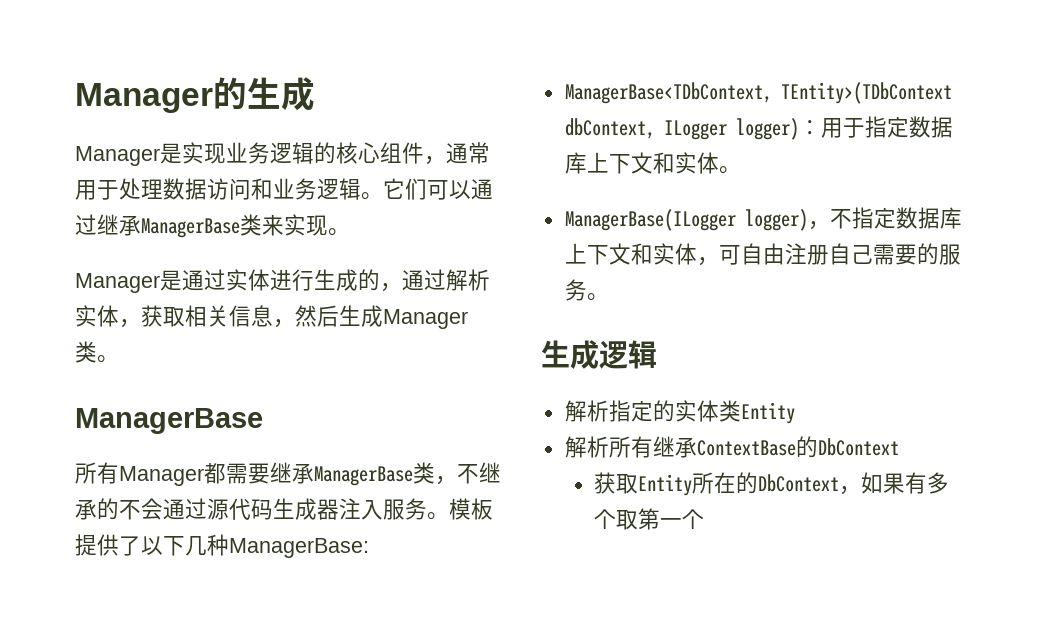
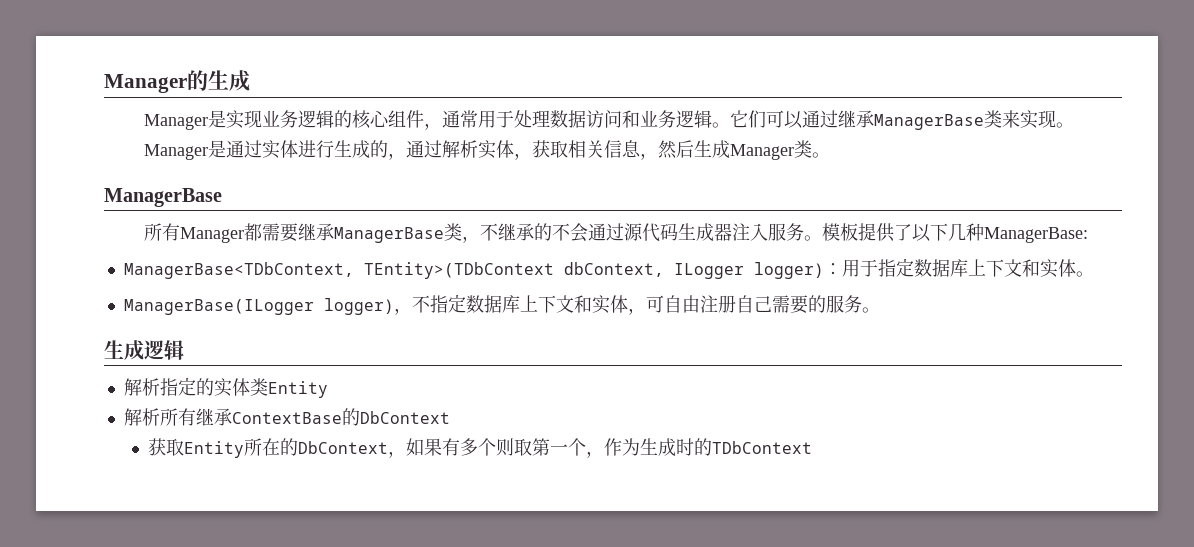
(616, 519) none -> [495,438,514,456] 则
(704, 519) none -> [585,438,812,458] ，作为生成时的TDbContext

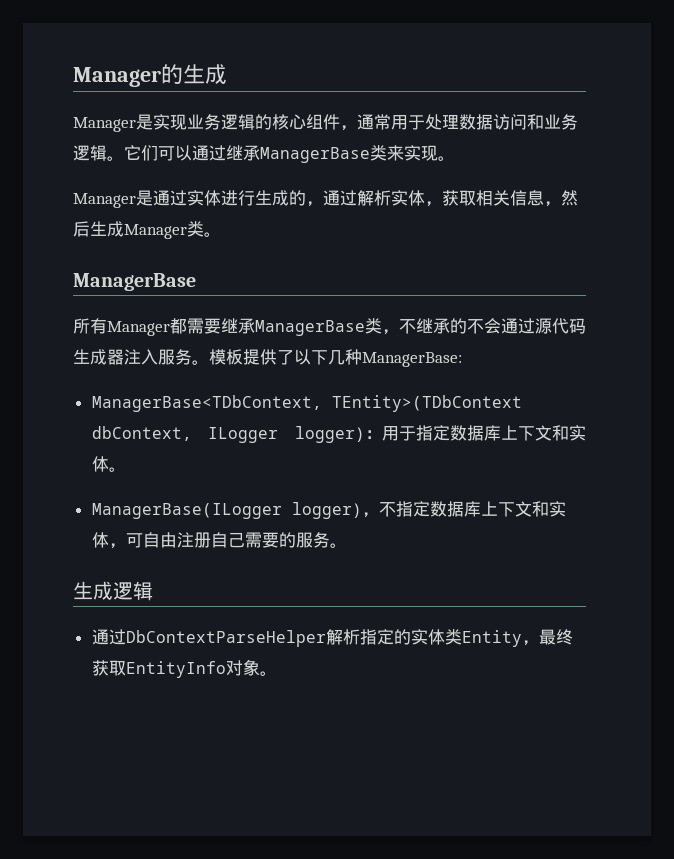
(184, 350) none -> [91,629,326,647] 通过DbContextParseHelper
[123,408,450,426] [147,438,812,458] // 解析所有继承ContextBase的DbContext // 获取Entity所在的DbContext，如果有多个则取第一个，作为生成时的TDbContext -> [521,629,573,646] [91,659,277,678] ，最终获取EntityInfo对象。

